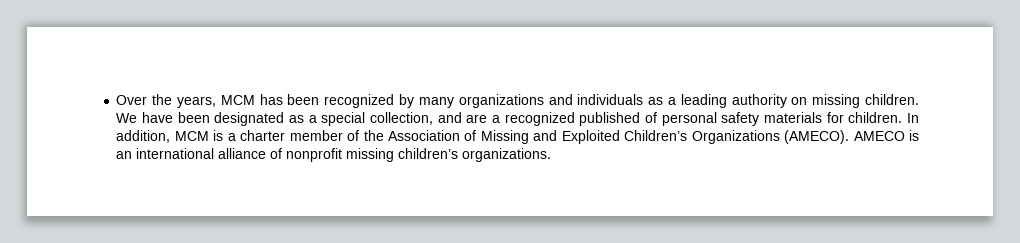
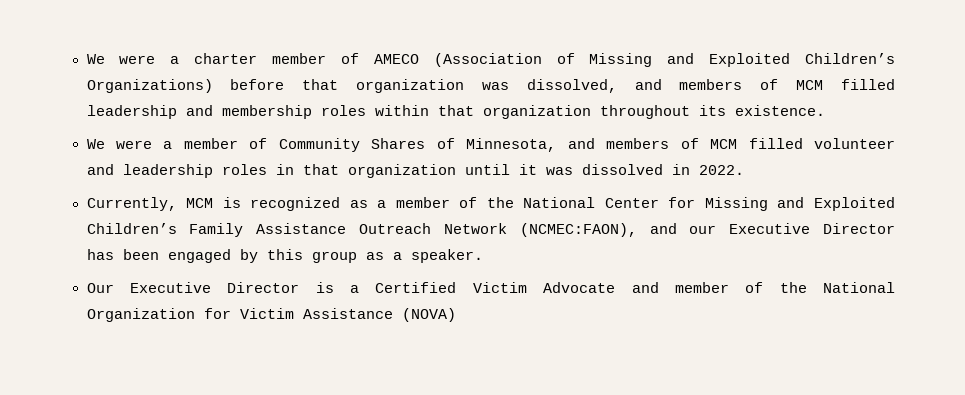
[116,94,920,108] [116,112,920,126] [116,130,224,143] Over the years, MCM has been recognized by many organizations and individuals as a leading authority on missing children. We have been designated as a special collection, and are a recognized published of personal safety materials for children. In addition, MCM is -> [86,54,156,64] We were
[363,130,460,141] the Association -> [373,53,542,67] AMECO (Association
[691,130,920,144] [116,148,552,162] Organizations (AMECO). AMECO is an international alliance of nonprofit missing children’s organizations. -> [86,79,896,93] [86,105,825,119] [86,138,895,152] [86,164,744,178] [86,197,896,211] [86,223,895,237] [86,249,483,263] [86,282,895,293] [86,308,456,322] Organizations) before that organization was dissolved, and members of MCM filled leadership and membership roles within that organization throughout its existence. // We were a member of Community Shares of Minnesota, and members of MCM filled volunteer and leadership roles in that organization until it was dissolved in 2022. // Currently, MCM is recognized as a member of the National Center for Missing and Exploited Children’s Family Assistance Outreach Network (NCMEC:FAON), and our Executive Director has been engaged by this group as a speaker. // Our Executive Director is a Certified Victim Advocate and member of the National Organization for Victim Assistance (NOVA)

